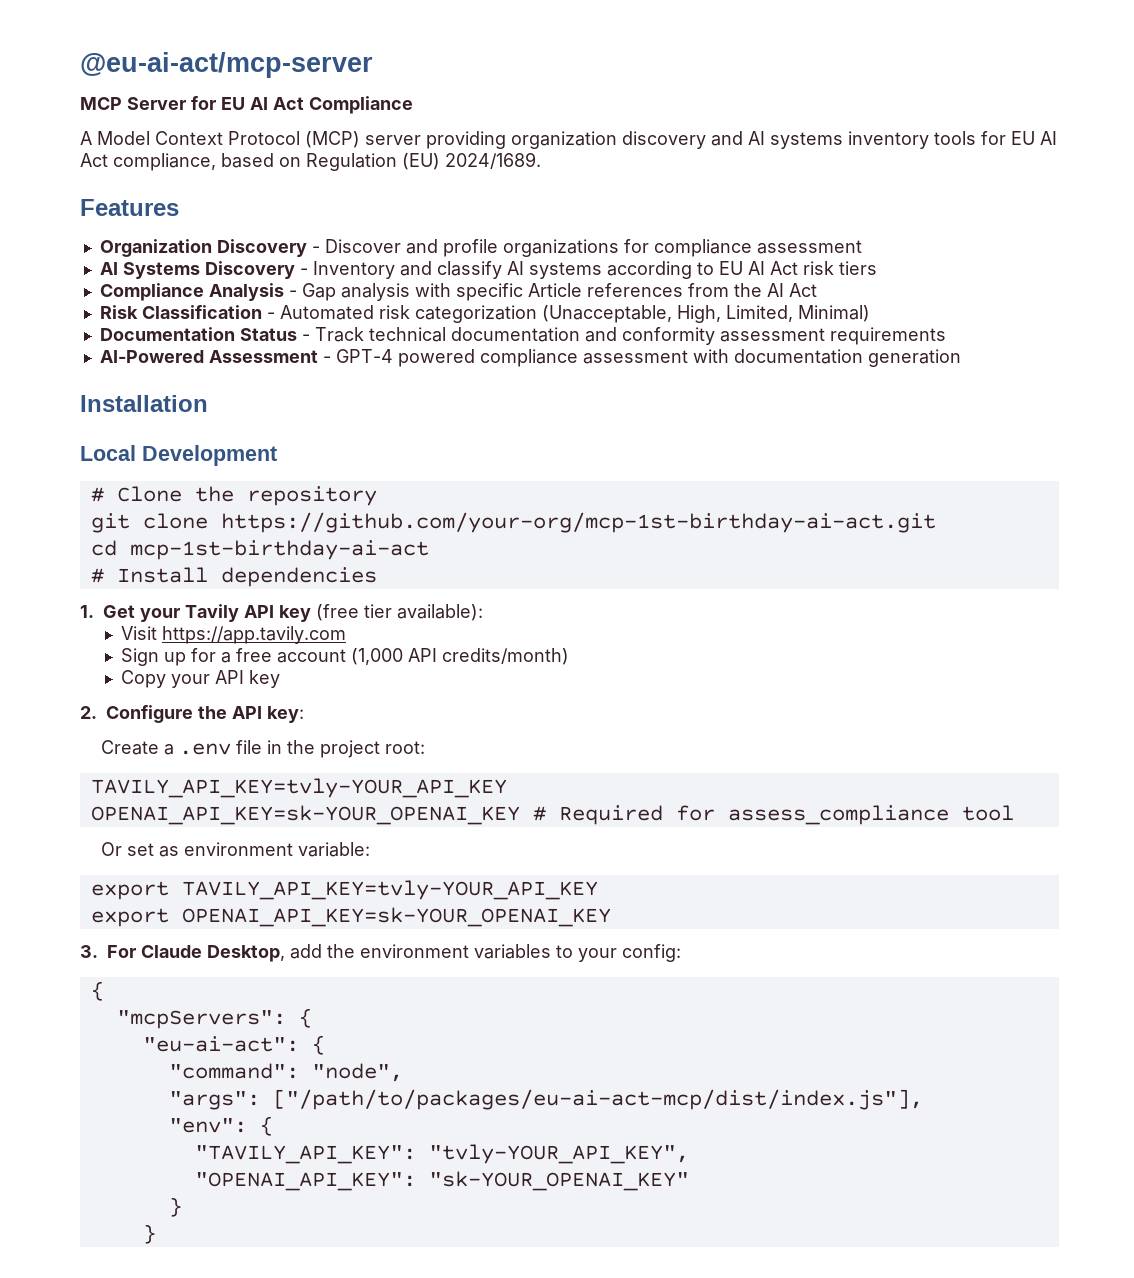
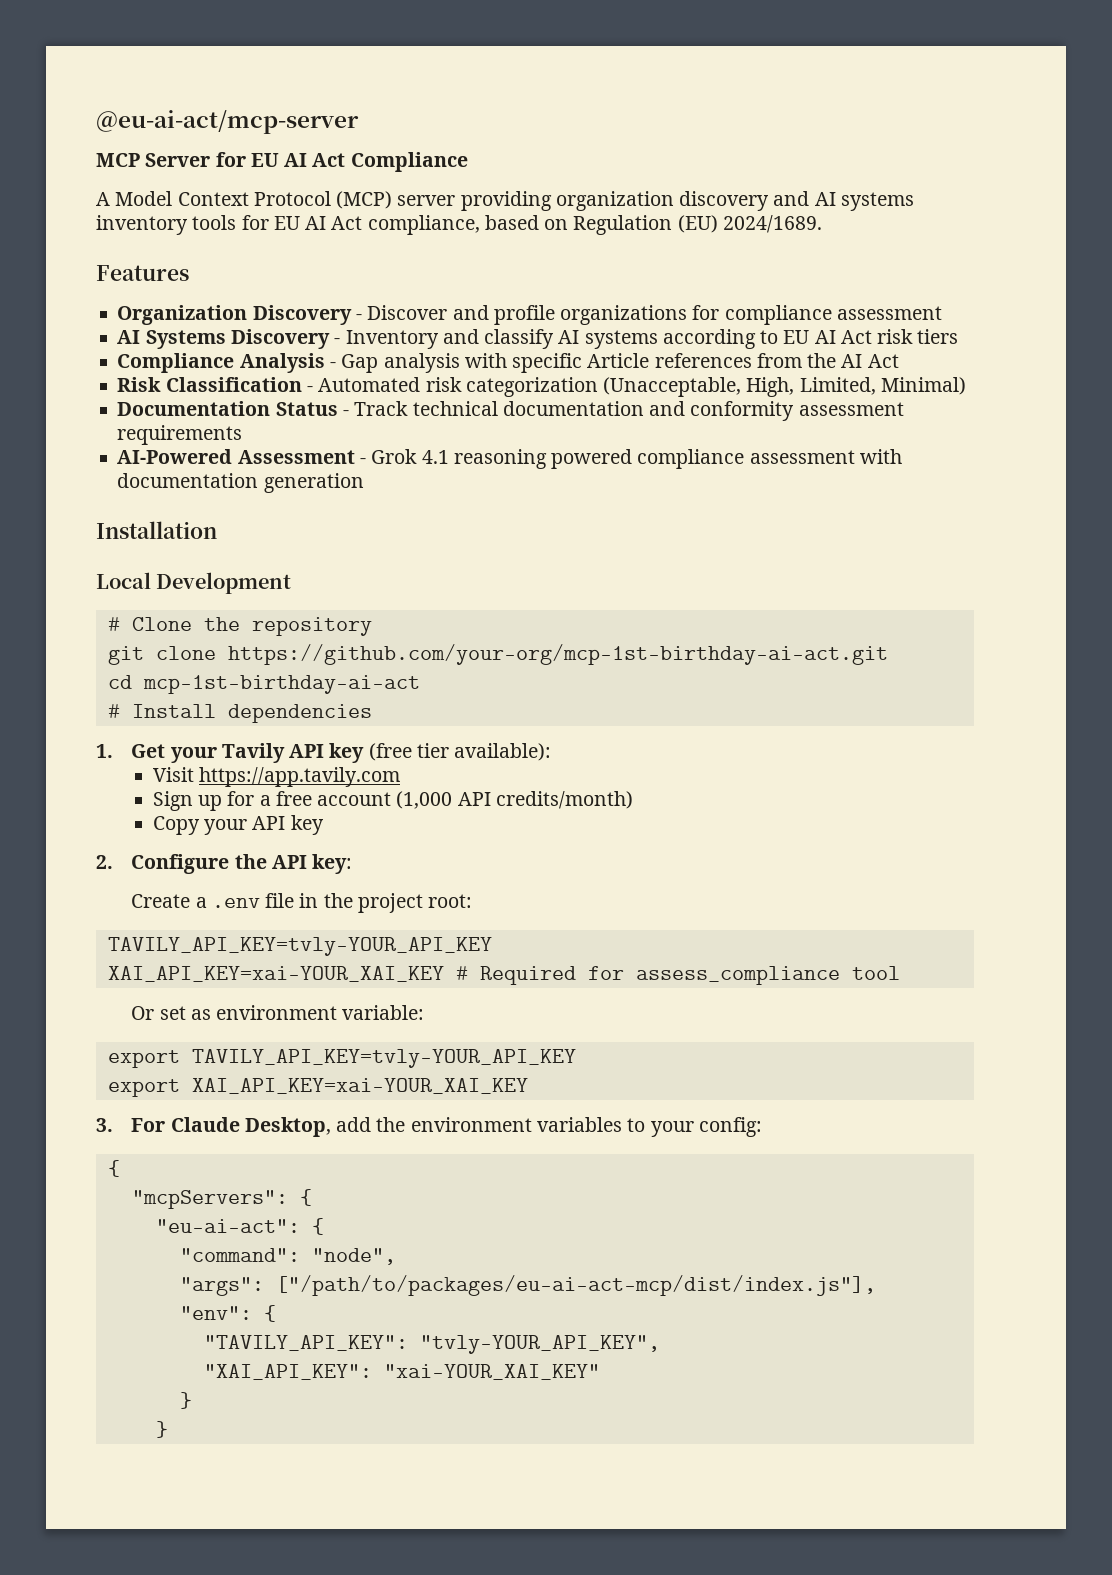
[335,349,393,363] GPT-4 -> [371,449,547,469] Grok 4.1 reasoning
[90,805,520,825] OPENAI_API_KEY=sk-YOUR_OPENAI_KEY -> [107,966,444,982] XAI_API_KEY=xai-YOUR_XAI_KEY
[181,907,611,927] OPENAI_API_KEY=sk-YOUR_OPENAI_KEY -> [191,1078,528,1094] XAI_API_KEY=xai-YOUR_XAI_KEY
[194,1171,689,1191] "OPENAI_API_KEY": "sk-YOUR_OPENAI_KEY" -> [203,1364,600,1380] "XAI_API_KEY": "xai-YOUR_XAI_KEY"

